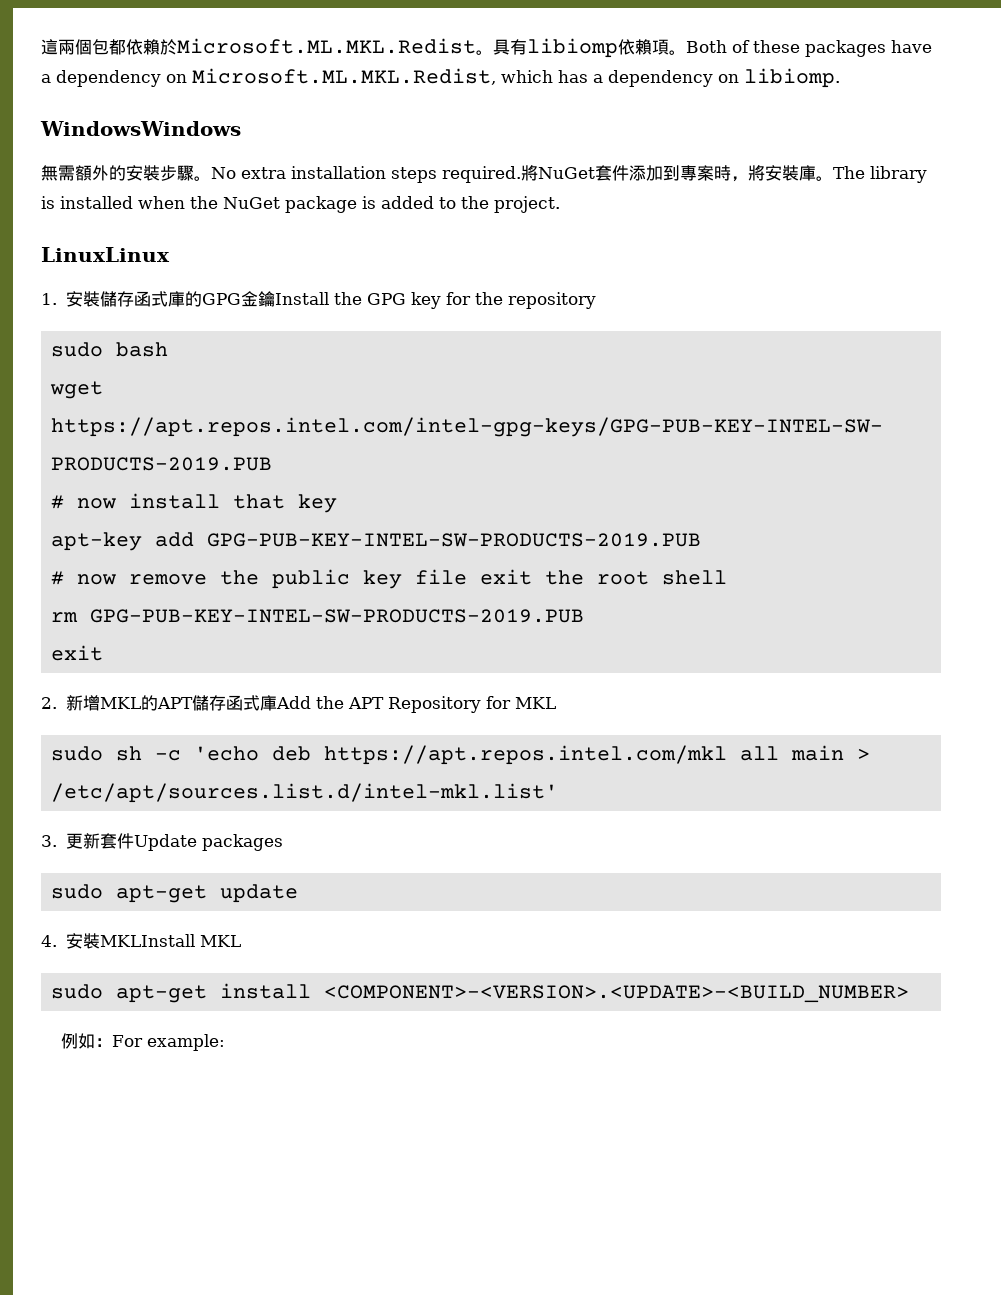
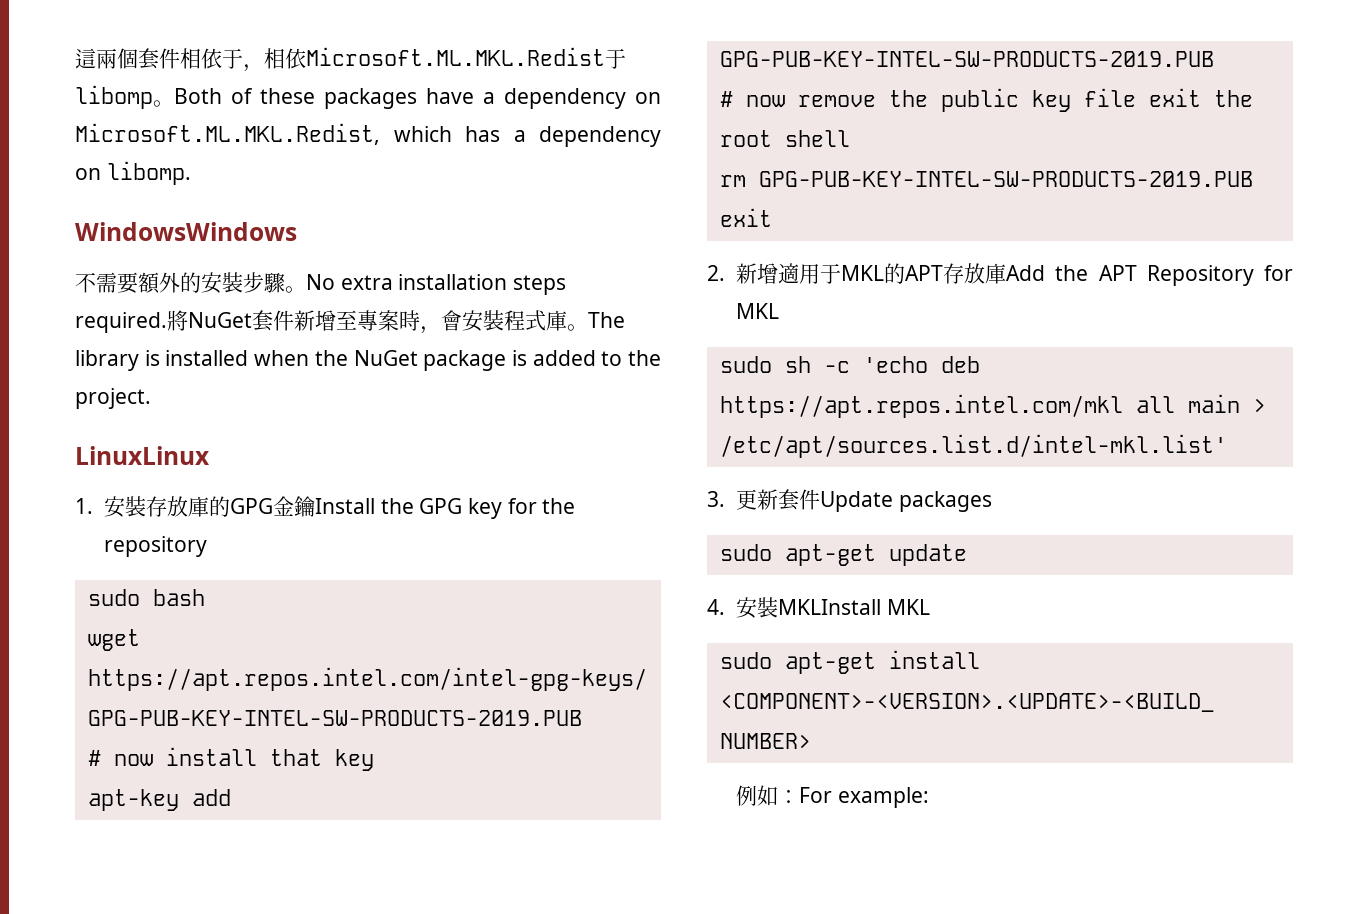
[92,38,669,58] 包都依賴於Microsoft.ML.MKL.Redist。具有libiomp依賴項 -> [138,47,626,72] [75,85,153,109] 套件相依于，相依Microsoft.ML.MKL.Redist于libomp
[744,68,840,88] libiomp. -> [106,161,191,185] libomp.
[41,165,75,181] 無需 -> [75,272,138,294] 不需要
[629,165,680,181] 添加到 -> [294,310,357,331] 新增至
[748,165,799,181] 將安裝 -> [441,310,546,332] 會安裝程式
[99,291,168,307] 儲存函式 -> [146,496,189,517] 存放
(100, 703) none -> [778,263,842,284] 適用于
[191,695,260,711] 儲存函式 -> [943,263,986,284] 存放

